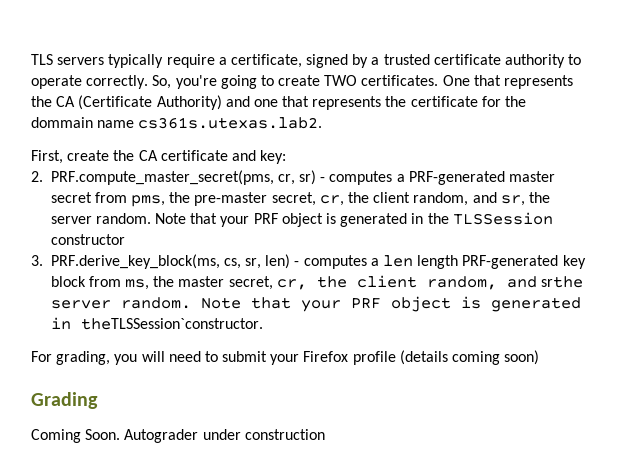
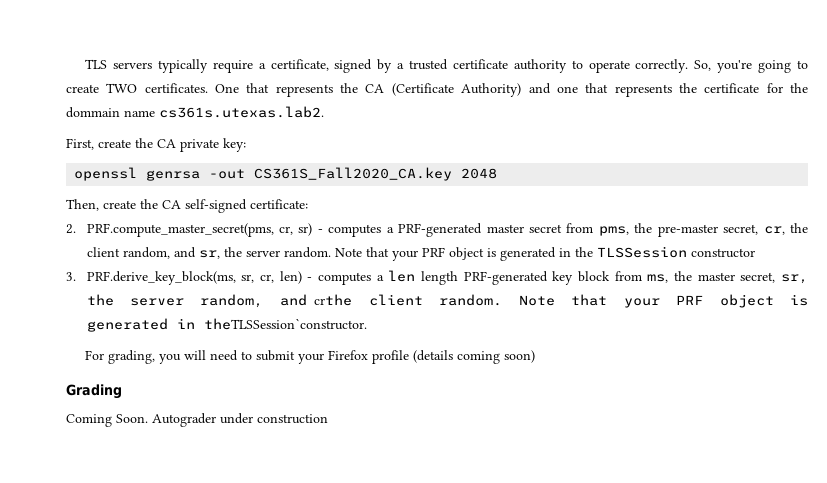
[160,150,256,161] certificate and -> [180,139,219,152] private
(287, 157) none -> [74,167,498,181] [66,199,308,213] // openssl genrsa -out CS361S_Fall2020_CA.key 2048 // Then, create the CA self-signed certificate:
[223,258,262,269] cs, sr, -> [241,274,274,283] sr, cr,
[276,275,584,290] [50,300,111,309] cr, the client random, and srthe server -> [780,274,808,284] [86,294,423,308] sr, the server random, and crthe client

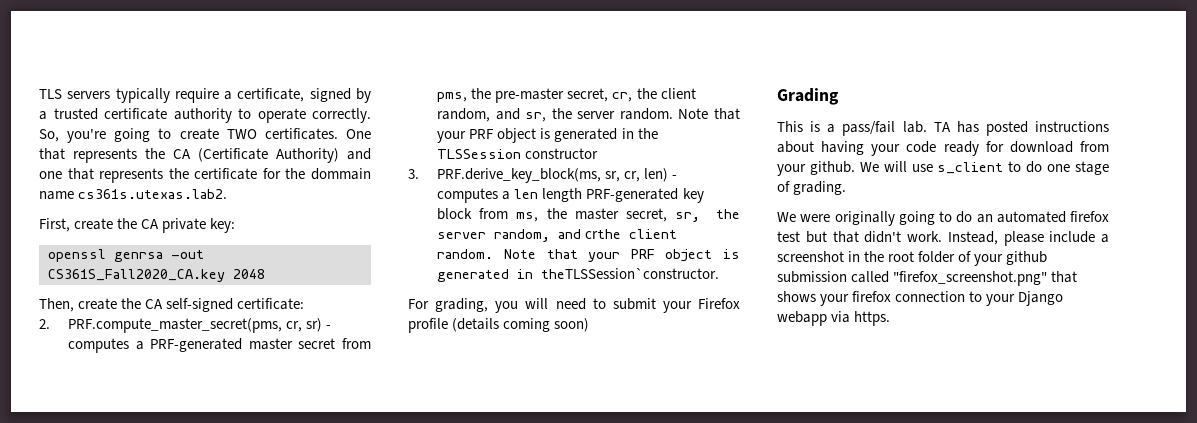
[66,413,328,427] Coming Soon. Autograder under construction -> [777,121,1109,136] [777,141,1109,156] [777,161,1109,176] [777,181,847,195] [777,211,1109,226] [777,231,1109,246] [777,251,1048,266] [777,271,1078,286] [777,291,1064,306] [777,311,891,326] This is a pass/fail lab. TA has posted instructions about having your code ready for download from your github. We will use s_client to do one stage of grading. // We were originally going to do an automated firefox test but that didn't work. Instead, please include a screenshot in the root folder of your github submission called "firefox_screenshot.png" that shows your firefox connection to your Django webapp via https.

